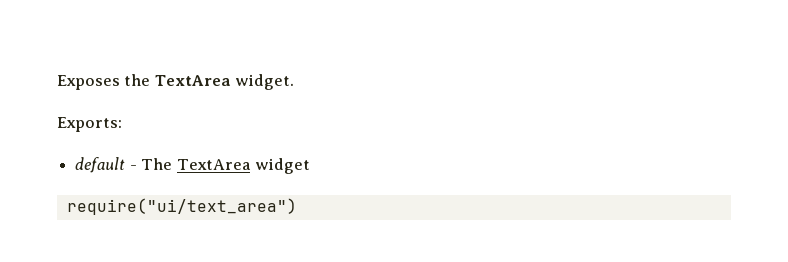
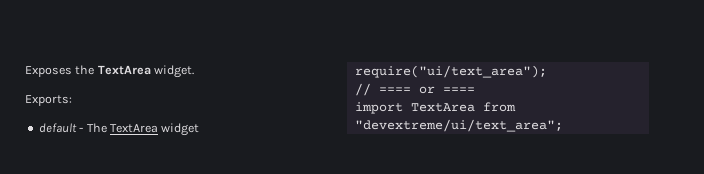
[66,198,297,215] require("ui/text_area") -> [354,65,547,78] [354,83,475,96] [354,102,516,114] [354,119,563,132] require("ui/text_area"); // // ==== or ==== // import TextArea from "devextreme/ui/text_area";

